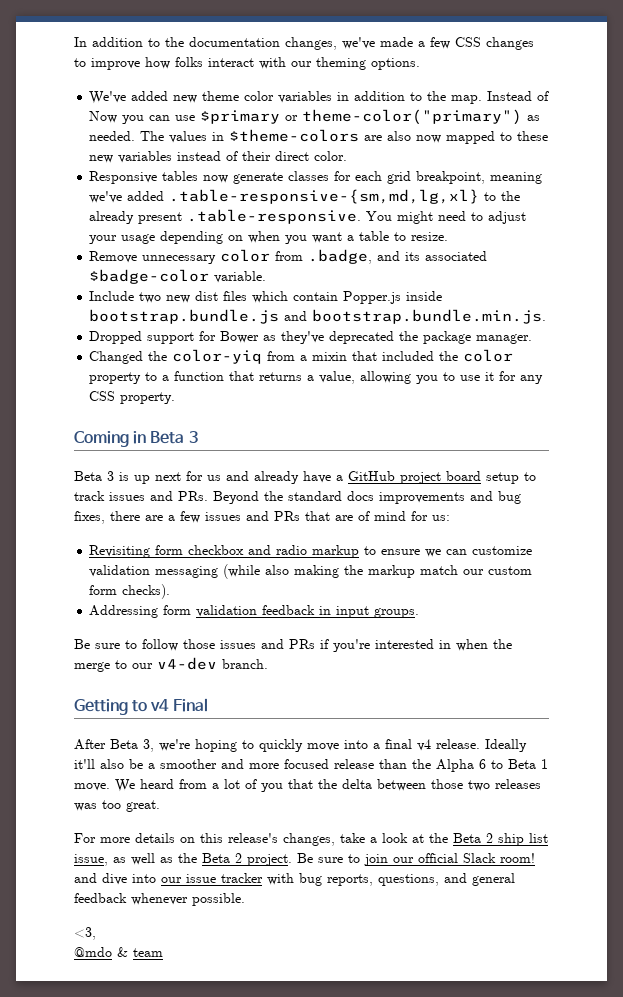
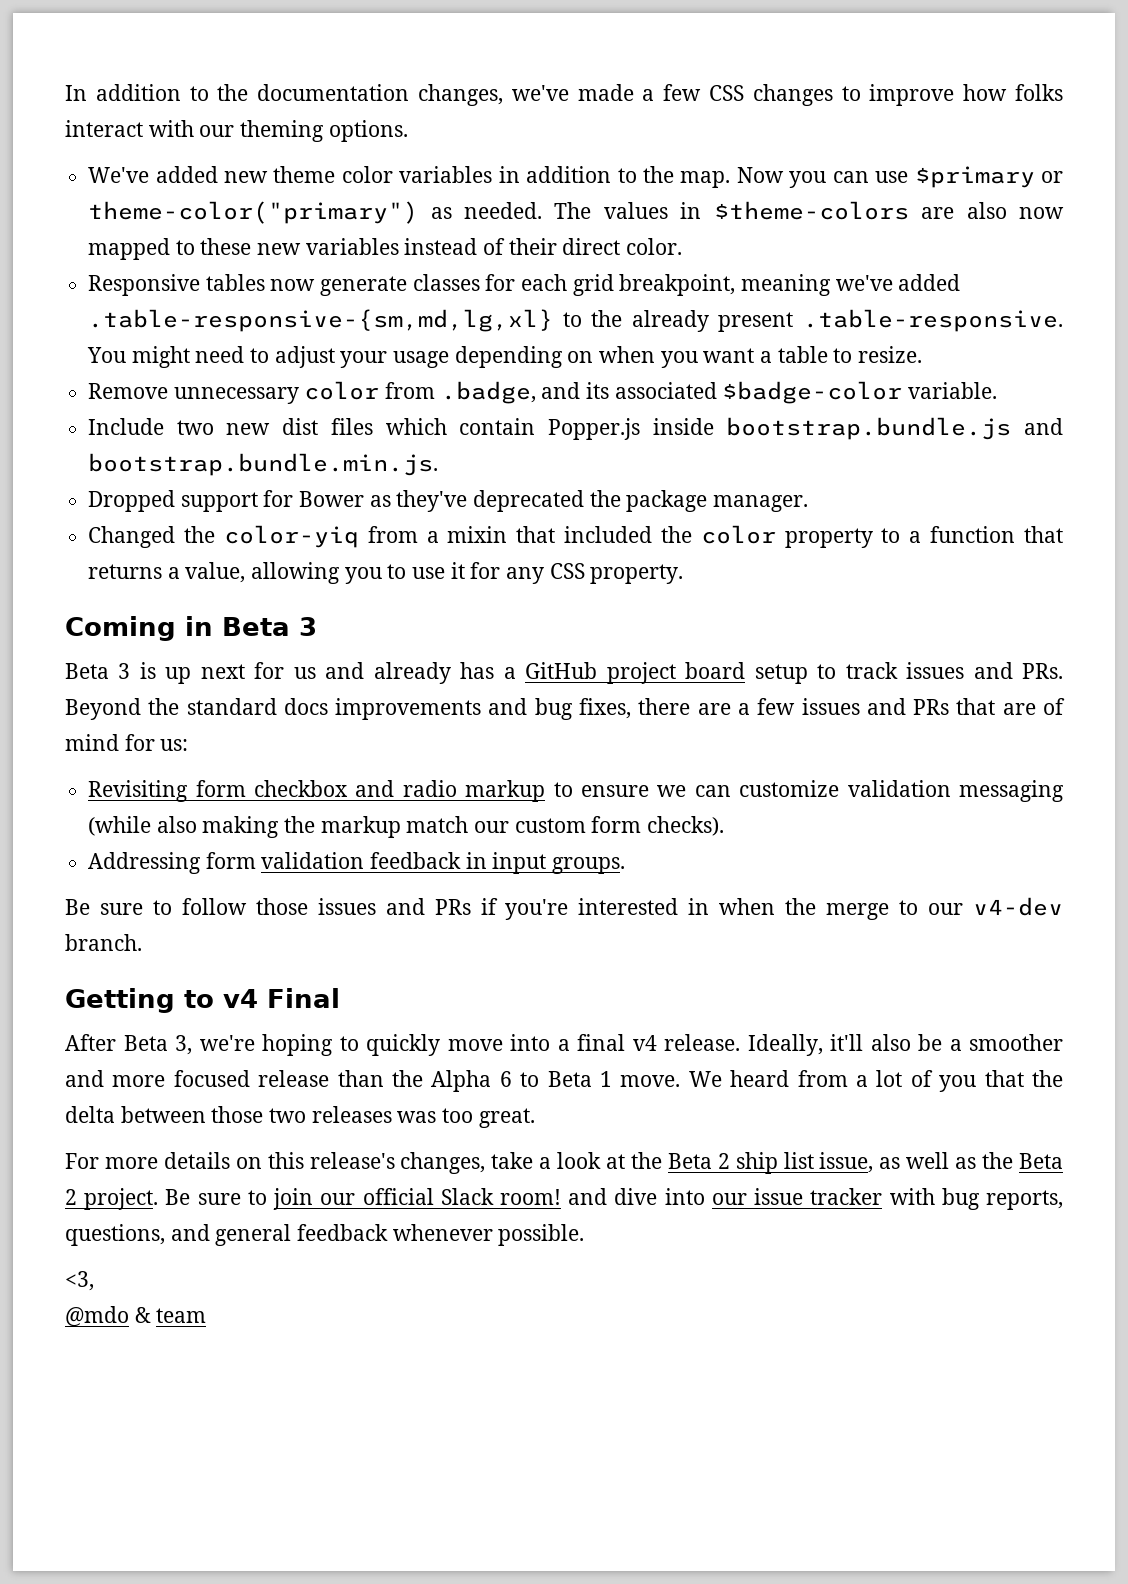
[487,91,550,101] Instead of -> (731, 179) none
[303,471,331,483] have -> [460,662,495,679] has
[485,739,527,752] Ideally -> [747,1034,823,1056] Ideally,

